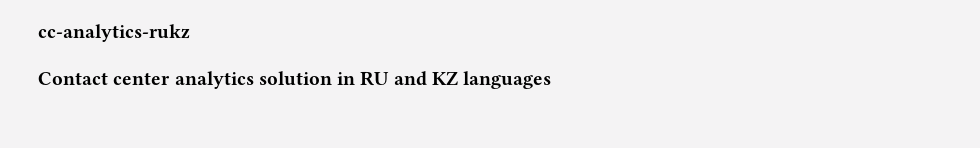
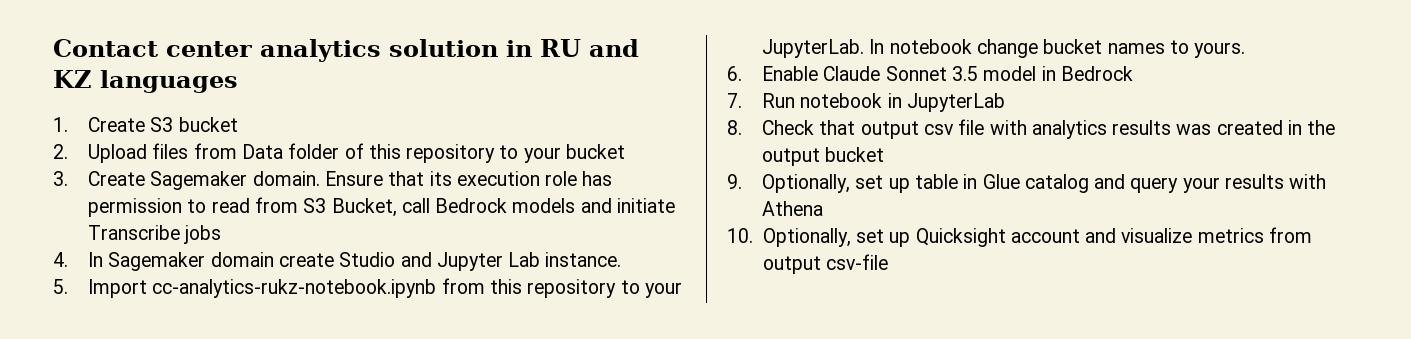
[38,24,190,42] cc-analytics-rukz // -> (53, 48) none
(552, 80) none -> [53,117,238,132] [53,143,625,163] [53,171,613,190] [88,197,675,217] [88,225,222,244] [53,252,622,271] [53,278,682,298] [762,39,1246,58] [727,66,1133,81] [727,93,1006,112] [727,119,1336,139] [762,147,885,166] [727,174,1327,193] [762,201,824,216] [727,227,1312,247] [762,254,889,274] // 1. Create S3 bucket // 2. Upload files from Data folder of this repository to your bucket // 3. Create Sagemaker domain. Ensure that its execution role has permission to read from S3 Bucket, call Bedrock models and initiate Transcribe jobs // 4. In Sagemaker domain create Studio and Jupyter Lab instance. // 5. Import cc-analytics-rukz-notebook.ipynb from this repository to your JupyterLab. In notebook change bucket names to yours. // 6. Enable Claude Sonnet 3.5 model in Bedrock // 7. Run notebook in JupyterLab // 8. Check that output csv file with analytics results was created in the output bucket // 9. Optionally, set up table in Glue catalog and query your results with Athena // 10. Optionally, set up Quicksight account and visualize metrics from output csv-file

